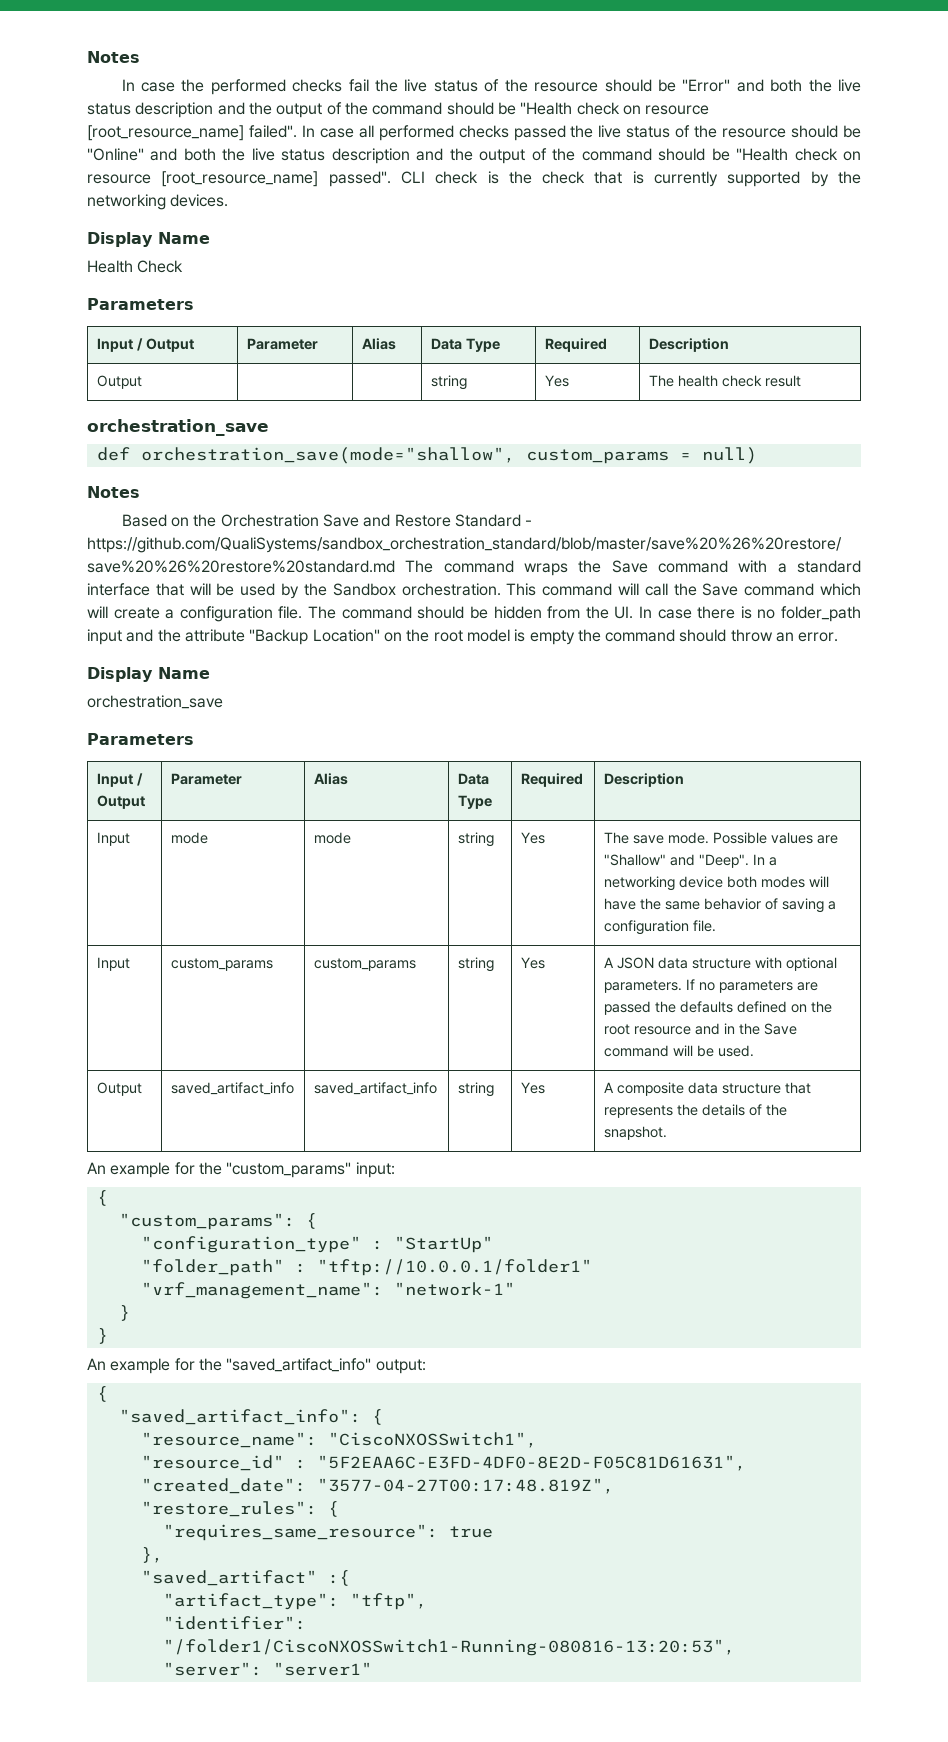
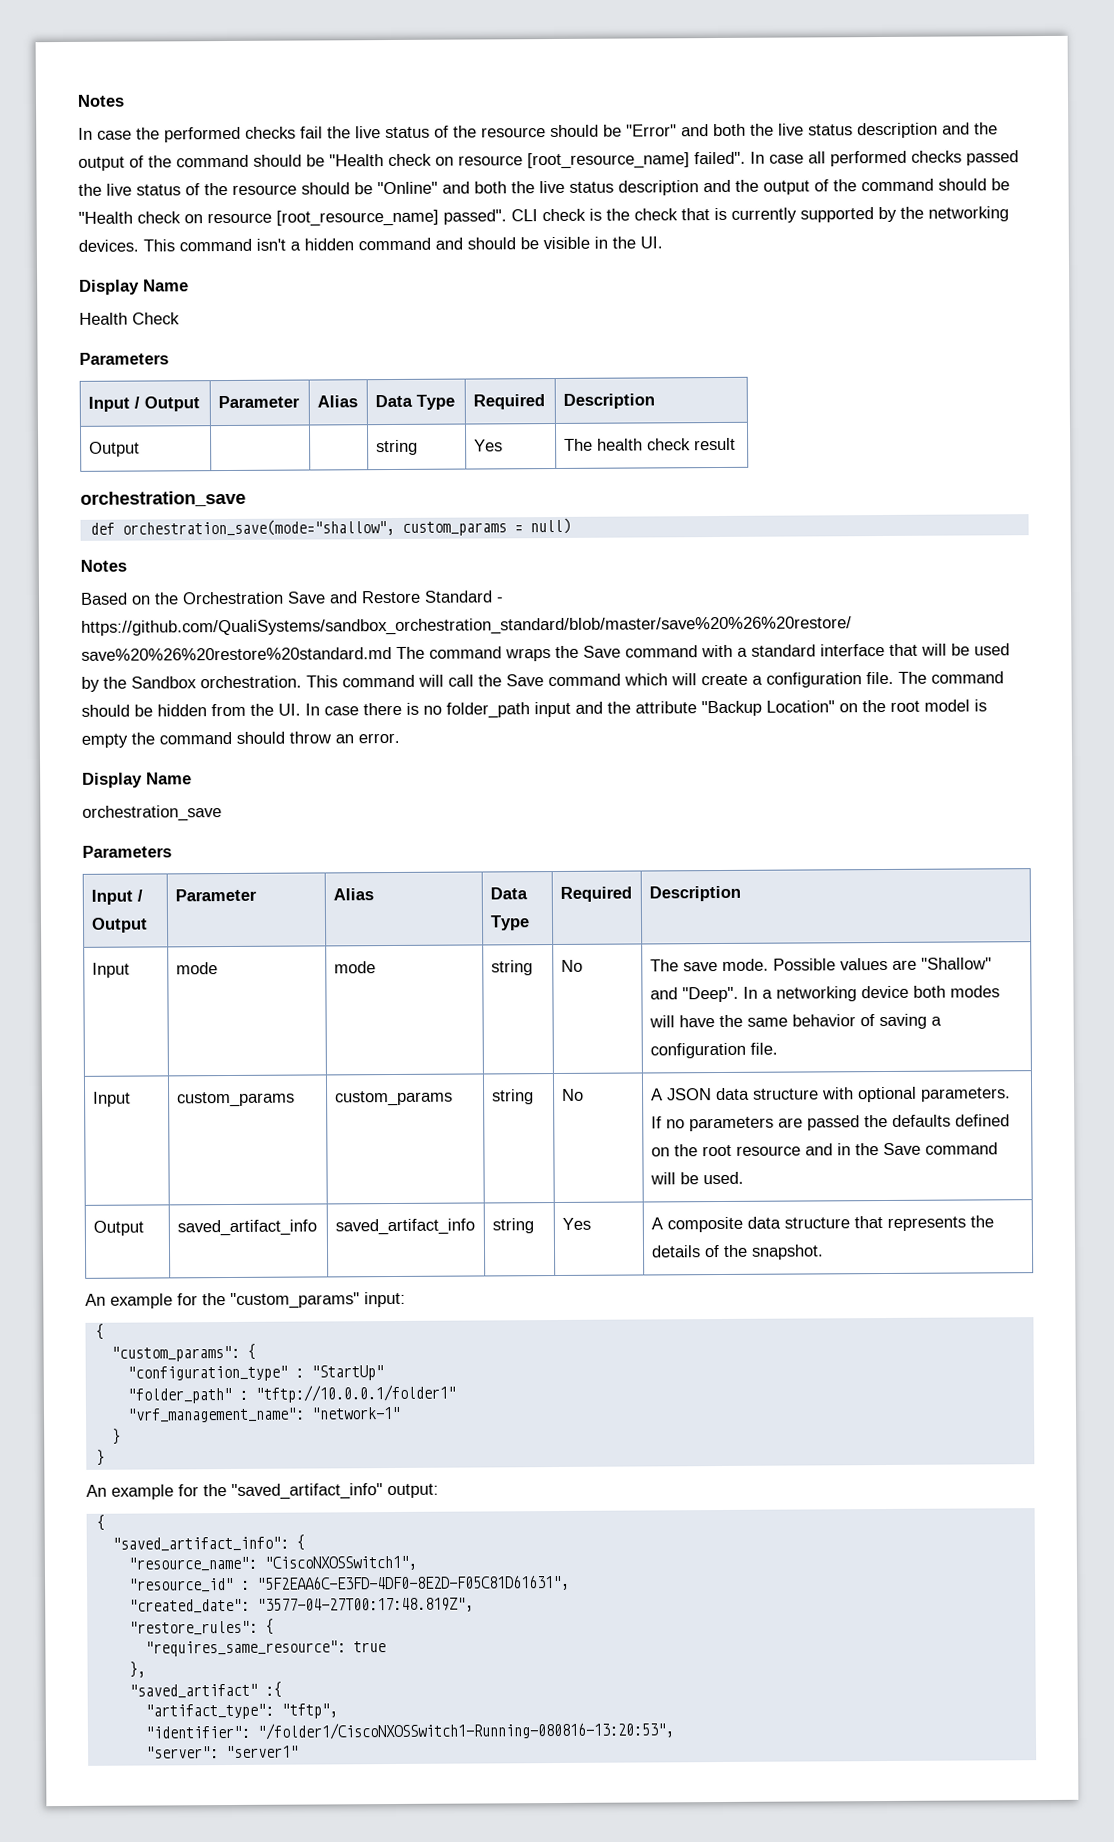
(229, 200) none -> [143,236,663,252] This command isn't a hidden command and should be visible in the UI.
[520,832,545,844] Yes -> [560,959,583,972] No
[520,957,545,969] Yes -> [561,1088,584,1101] No

